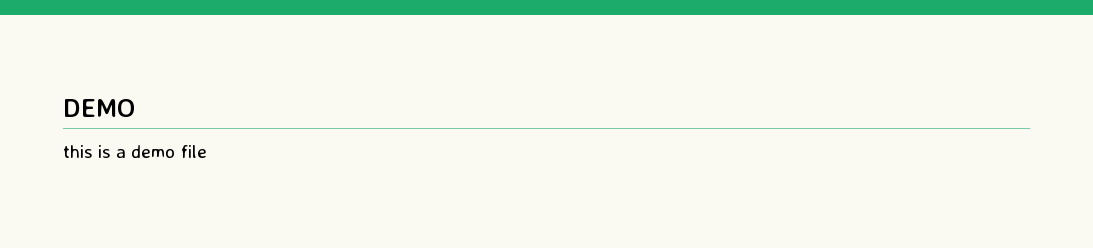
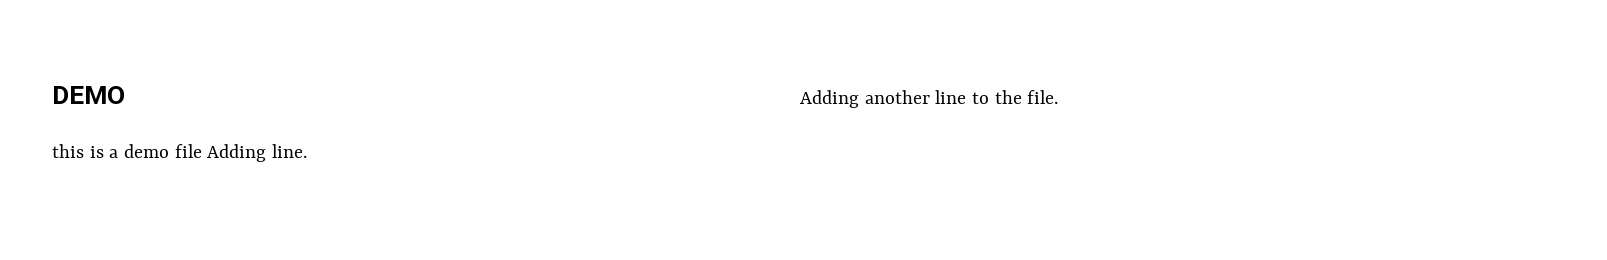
(207, 151) none -> [207,144,308,162] [800,90,1059,108] Adding line. // Adding another line to the file.

